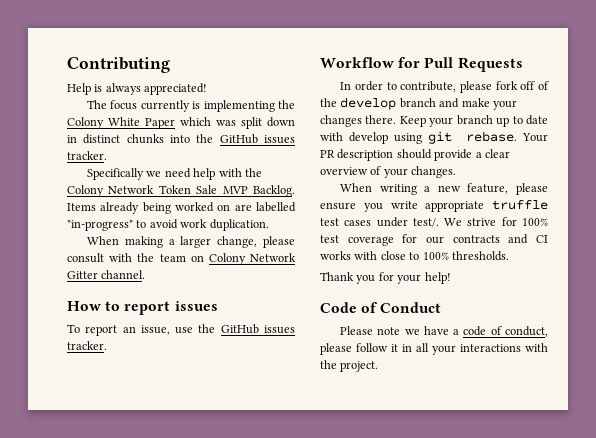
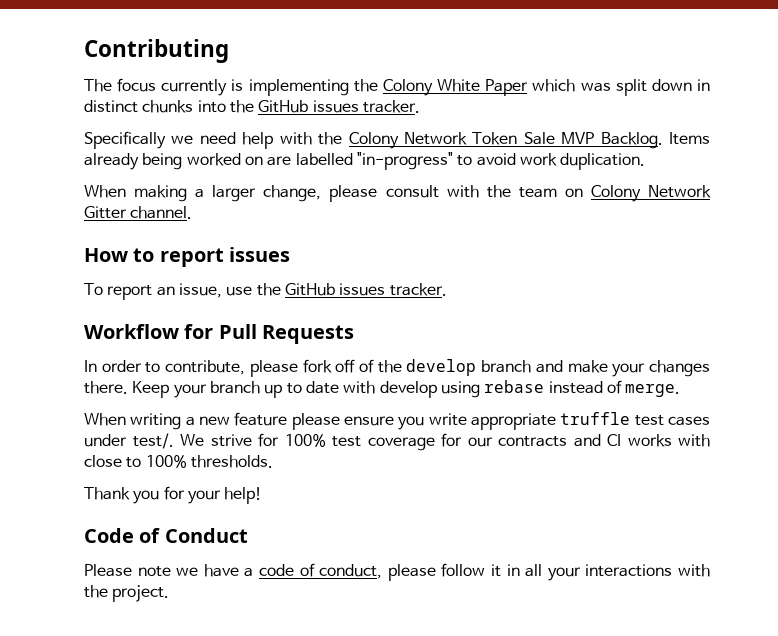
[67,83,208,95] // Help is always appreciated! -> (229, 51) none
[427,131,548,144] [320,149,510,161] [320,166,457,178] git rebase. Your PR description should provide a clear overview of your changes. -> [484,380,681,397] rebase instead of merge.
[467,183,509,194] feature, -> [234,412,288,426] feature

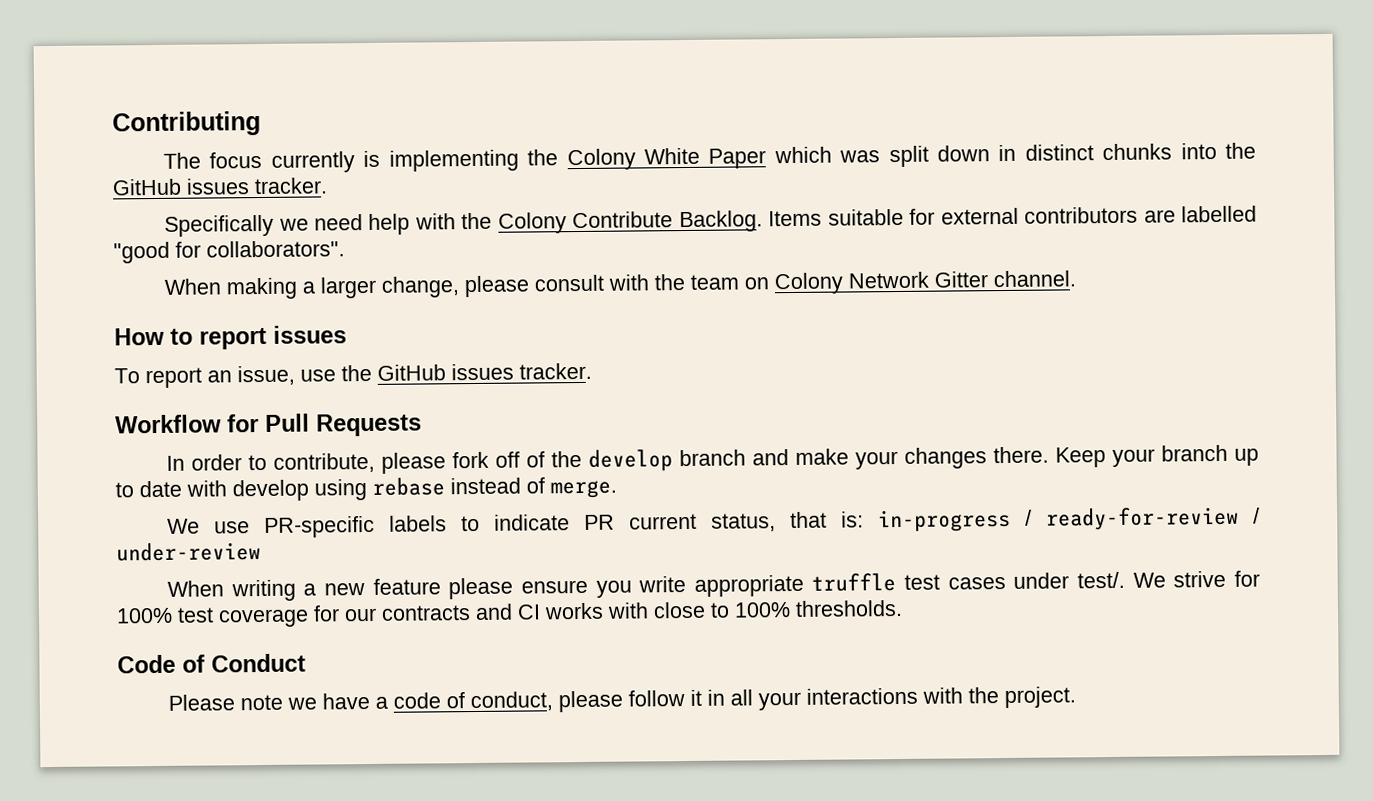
[403,132,710,149] [84,152,646,170] Network Token Sale MVP Backlog. Items already being worked on are labelled "in-progress" to avoid work duplication. -> [572,205,1257,233] [113,240,345,264] Contribute Backlog. Items suitable for external contributors are labelled "good for collaborators".
(681, 390) none -> [167,506,1261,538] [116,542,261,562] // We use PR-specific labels to indicate PR current status, that is: in-progress / ready-for-review / under-review
[84,486,263,504] // Thank you for your help! -> (903, 608) none

